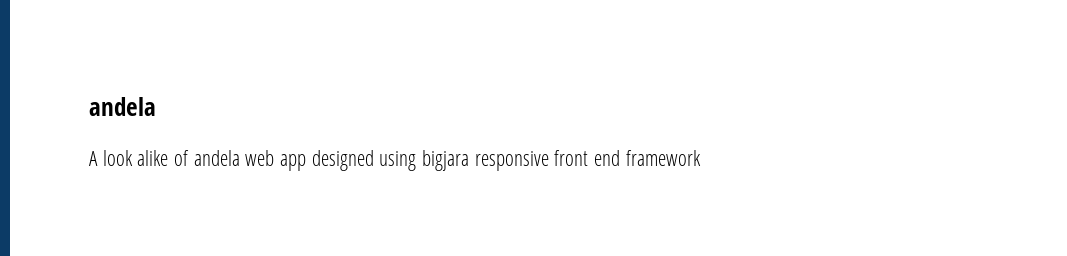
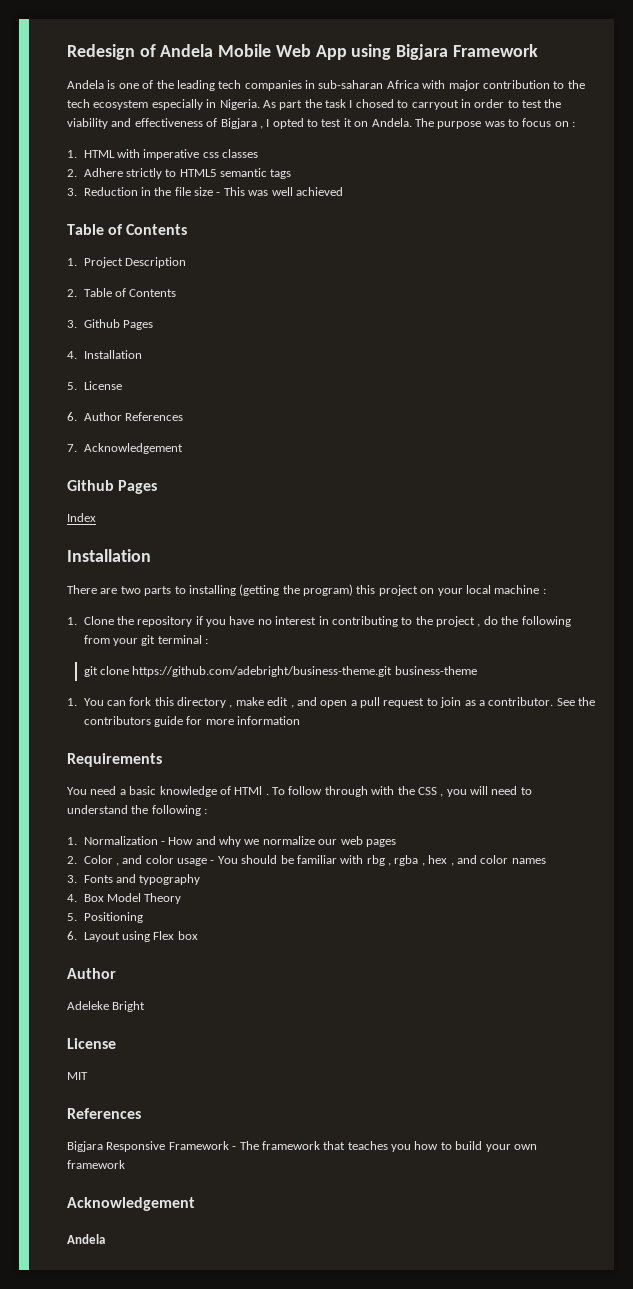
[89,97,156,116] [89,150,701,171] andela // A look alike of andela web app designed using bigjara responsive front end framework -> [67,44,538,60] [67,80,585,91] [67,99,562,110] [67,118,576,129] [67,149,258,160] [67,168,292,179] [67,187,343,196] [67,224,188,235] [67,257,186,268] [67,288,177,297] [67,319,153,330] [67,350,142,359] [67,381,122,390] [67,412,183,421] [67,443,183,454] [67,480,158,494] [67,513,96,522] [67,549,151,562] [67,584,546,596] [67,616,571,627] [83,635,208,646] [83,666,477,677] [67,697,595,708] [83,716,300,727] [67,753,162,767] [67,786,532,797] [67,805,208,816] [67,836,396,847] [67,855,546,866] [67,874,201,885] [67,893,182,904] [67,912,143,923] [67,931,198,942] [67,968,116,979] [67,1001,146,1012] [67,1038,116,1049] [67,1072,88,1080] [67,1108,141,1119] [67,1141,537,1152] [67,1160,125,1169] [67,1197,195,1211] [67,1234,105,1244] Redesign of Andela Mobile Web App using Bigjara Framework // Andela is one of the leading tech companies in sub-saharan Africa with major contribution to the tech ecosystem especially in Nigeria. As part the task I chosed to carryout in order to test the viability and effectiveness of Bigjara , I opted to test it on Andela. The purpose was to focus on : // 1. HTML with imperative css classes // 2. Adhere strictly to HTML5 semantic tags // 3. Reduction in the file size - This was well achieved // Table of Contents // 1. Project Description // 2. Table of Contents // 3. Github Pages // 4. Installation // 5. License // 6. Author References // 7. Acknowledgement // Github Pages // Index // Installation // There are two parts to installing (getting the program) this project on your local machine : // 1. Clone the repository if you have no interest in contributing to the project , do the following from your git terminal : // git clone https://github.com/adebright/business-theme.git business-theme // 1. You can fork this directory , make edit , and open a pull request to join as a contributor. See the contributors guide for more information // Requirements // You need a basic knowledge of HTMl . To follow through with the CSS , you will need to understand the following : // 1. Normalization - How and why we normalize our web pages // 2. Color , and color usage - You should be familiar with rbg , rgba , hex , and color names // 3. Fonts and typography // 4. Box Model Theory // 5. Positioning // 6. Layout using Flex box // Author // Adeleke Bright // License // MIT // References // Bigjara Responsive Framework - The framework that teaches you how to build your own framework // Acknowledgement // Andela

